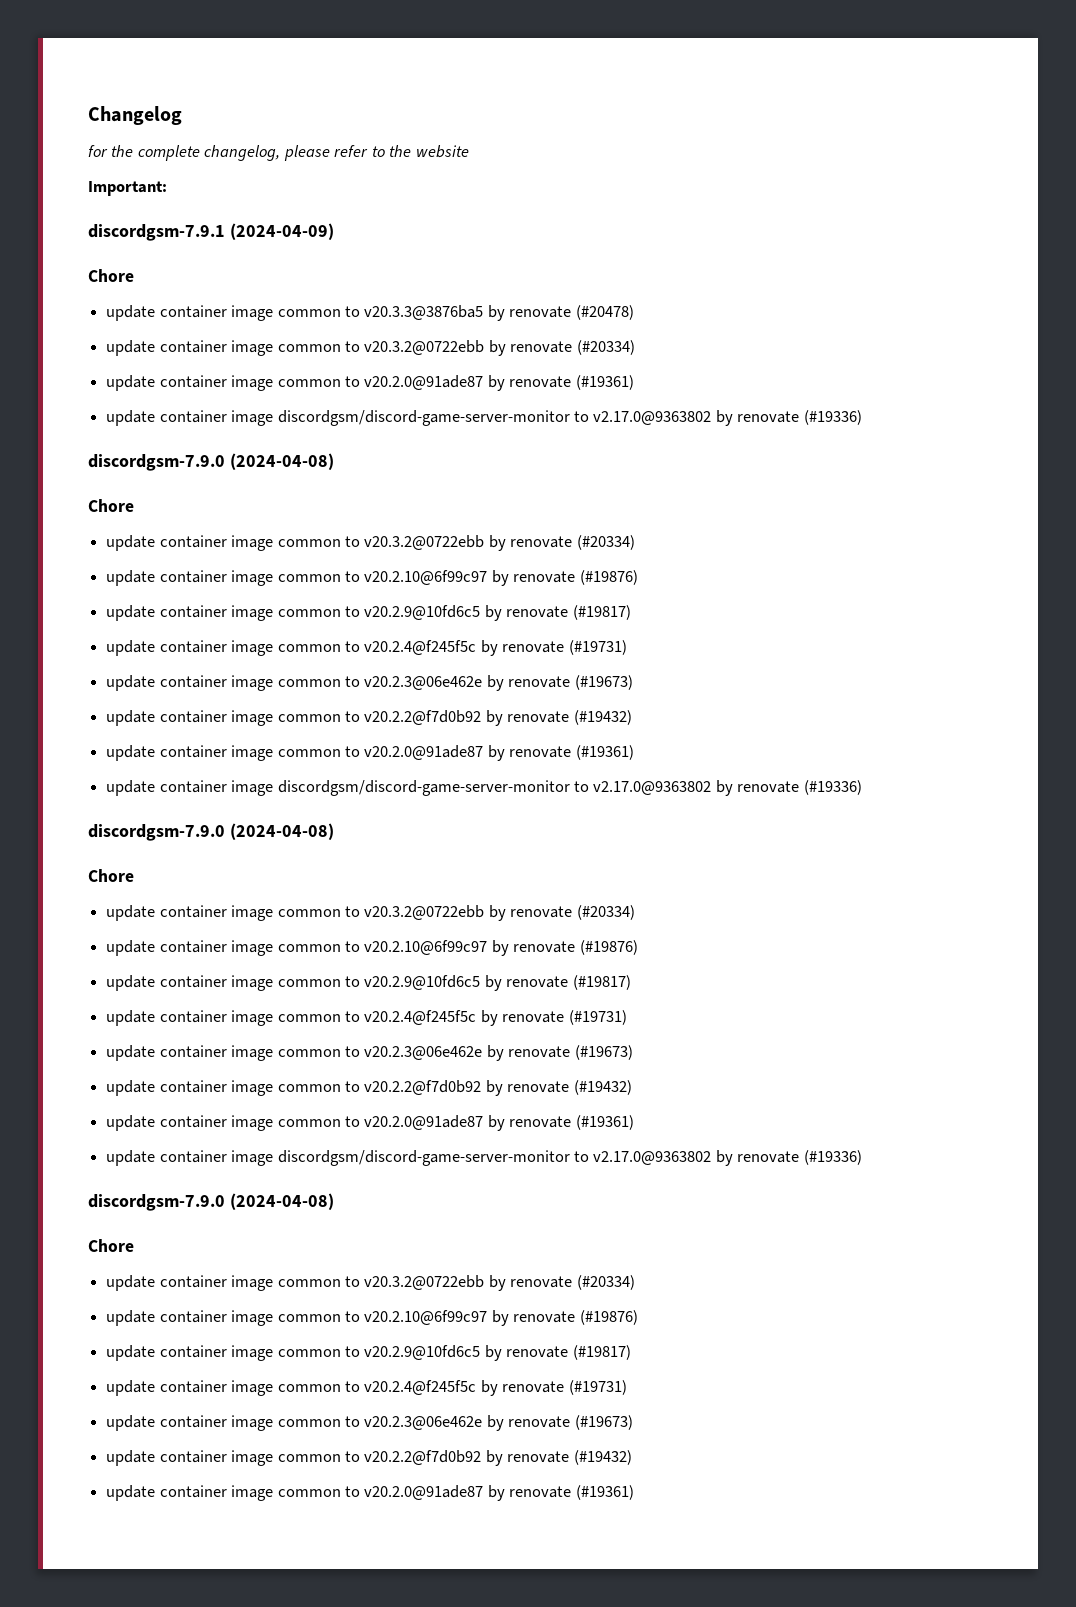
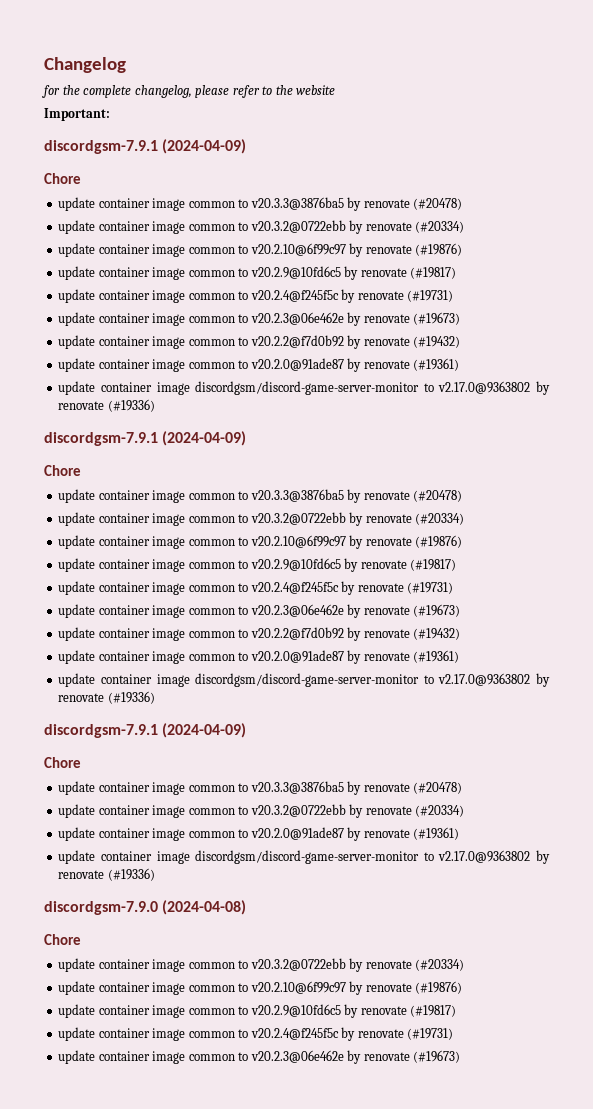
(635, 347) none -> [58,243,463,257] [58,266,457,280] [58,289,454,303] [58,312,461,326] [58,335,461,349] [58,358,460,372] [58,381,550,395] [58,399,155,412] [44,431,247,446] [44,465,81,476] [58,489,463,503] [58,512,465,526] [58,535,463,549] [58,558,457,572] [58,581,454,595] [58,604,461,618] [58,627,461,641] [58,650,460,664] [58,673,550,687] [58,691,155,704] [44,723,247,738] [44,757,81,768] [58,781,463,795] [58,804,465,818] // update container image common to v20.2.10@6f99c97 by renovate (#19876) // update container image common to v20.2.9@10fd6c5 by renovate (#19817) // update container image common to v20.2.4@f245f5c by renovate (#19731) // update container image common to v20.2.3@06e462e by renovate (#19673) // update container image common to v20.2.2@f7d0b92 by renovate (#19432) // update container image common to v20.2.0@91ade87 by renovate (#19361) // update container image discordgsm/discord-game-server-monitor to v2.17.0@9363802 by renovate (#19336) // discordgsm-7.9.1 (2024-04-09) // Chore // update container image common to v20.3.3@3876ba5 by renovate (#20478) // update container image common to v20.3.2@0722ebb by renovate (#20334) // update container image common to v20.2.10@6f99c97 by renovate (#19876) // update container image common to v20.2.9@10fd6c5 by renovate (#19817) // update container image common to v20.2.4@f245f5c by renovate (#19731) // update container image common to v20.2.3@06e462e by renovate (#19673) // update container image common to v20.2.2@f7d0b92 by renovate (#19432) // update container image common to v20.2.0@91ade87 by renovate (#19361) // update container image discordgsm/discord-game-server-monitor to v2.17.0@9363802 by renovate (#19336) // discordgsm-7.9.1 (2024-04-09) // Chore // update container image common to v20.3.3@3876ba5 by renovate (#20478) // update container image common to v20.3.2@0722ebb by renovate (#20334)
[106,710,632,726] [106,745,634,761] [106,780,862,796] [88,823,334,841] [88,869,134,882] [106,905,635,921] [106,940,638,956] [106,975,631,991] [106,1010,627,1026] [106,1045,633,1061] [106,1080,632,1096] [106,1115,634,1131] [106,1150,862,1166] [88,1193,334,1211] [88,1239,134,1252] [106,1275,635,1291] [106,1310,638,1326] [106,1345,631,1361] [106,1380,627,1396] [106,1415,633,1431] [106,1450,632,1466] [106,1485,634,1501] // update container image common to v20.2.2@f7d0b92 by renovate (#19432) // update container image common to v20.2.0@91ade87 by renovate (#19361) // update container image discordgsm/discord-game-server-monitor to v2.17.0@9363802 by renovate (#19336) // discordgsm-7.9.0 (2024-04-08) // Chore // update container image common to v20.3.2@0722ebb by renovate (#20334) // update container image common to v20.2.10@6f99c97 by renovate (#19876) // update container image common to v20.2.9@10fd6c5 by renovate (#19817) // update container image common to v20.2.4@f245f5c by renovate (#19731) // update container image common to v20.2.3@06e462e by renovate (#19673) // update container image common to v20.2.2@f7d0b92 by renovate (#19432) // update container image common to v20.2.0@91ade87 by renovate (#19361) // update container image discordgsm/discord-game-server-monitor to v2.17.0@9363802 by renovate (#19336) // discordgsm-7.9.0 (2024-04-08) // Chore // update container image common to v20.3.2@0722ebb by renovate (#20334) // update container image common to v20.2.10@6f99c97 by renovate (#19876) // update container image common to v20.2.9@10fd6c5 by renovate (#19817) // update container image common to v20.2.4@f245f5c by renovate (#19731) // update container image common to v20.2.3@06e462e by renovate (#19673) // update container image common to v20.2.2@f7d0b92 by renovate (#19432) // update container image common to v20.2.0@91ade87 by renovate (#19361) -> (461, 1056) none

